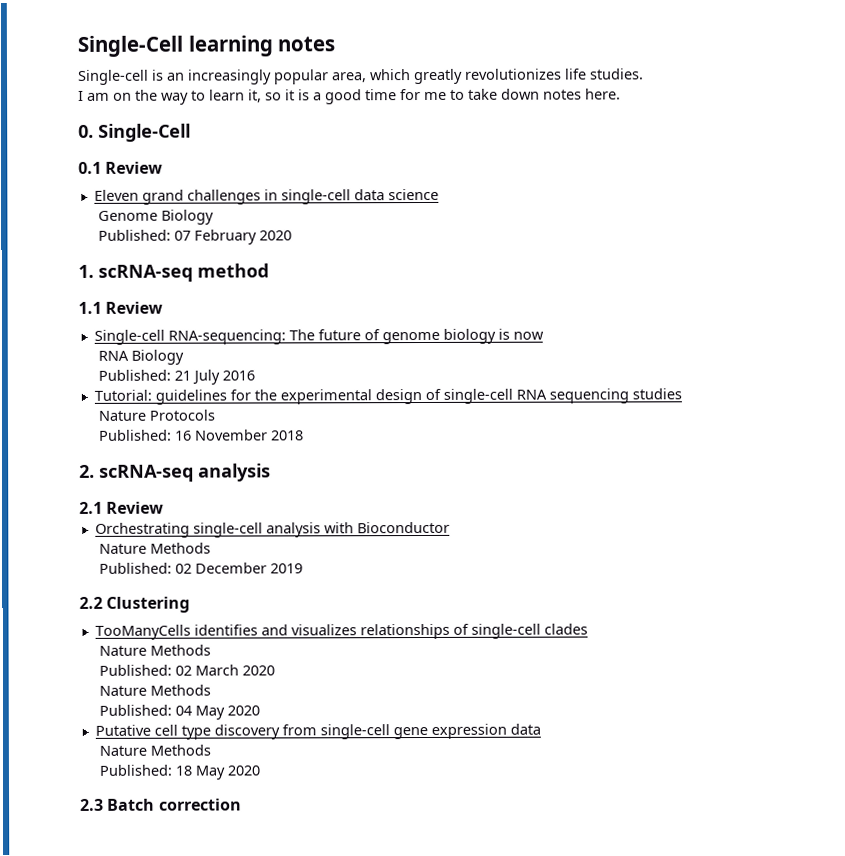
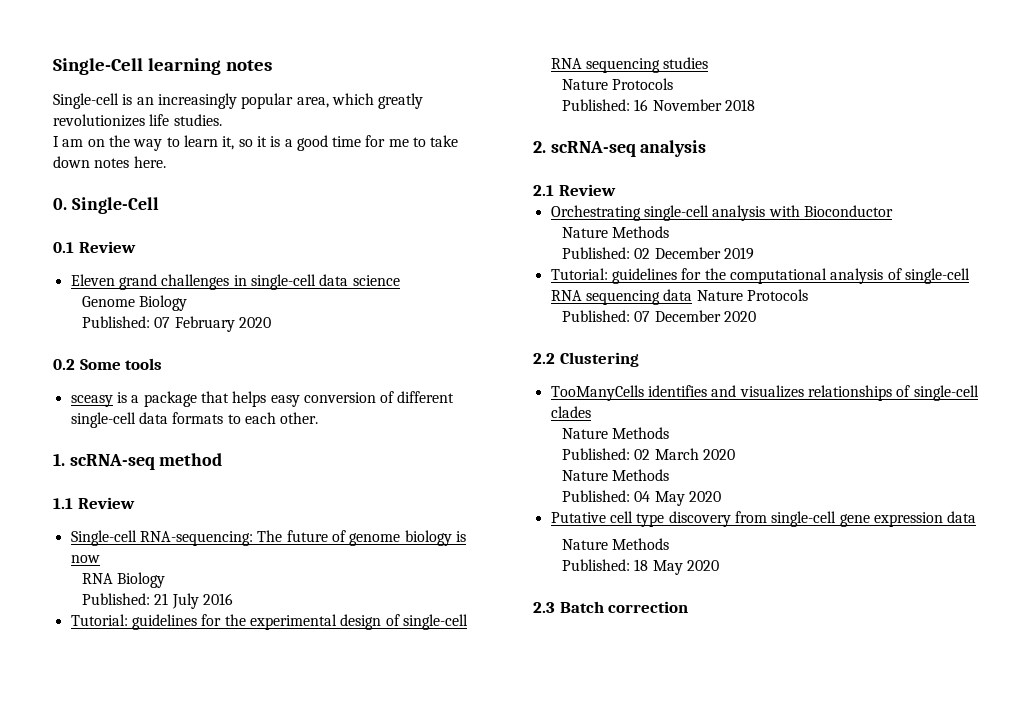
(292, 235) none -> [53,358,163,370] [70,391,455,407] [70,412,319,428] // 0.2 Some tools // sceasy is a package that helps easy conversion of different single-cell data formats to each other.
(303, 568) none -> [550,268,970,284] [550,289,808,305] [562,310,757,322] // Tutorial: guidelines for the computational analysis of single-cell RNA sequencing data Nature Protocols // Published: 07 December 2020

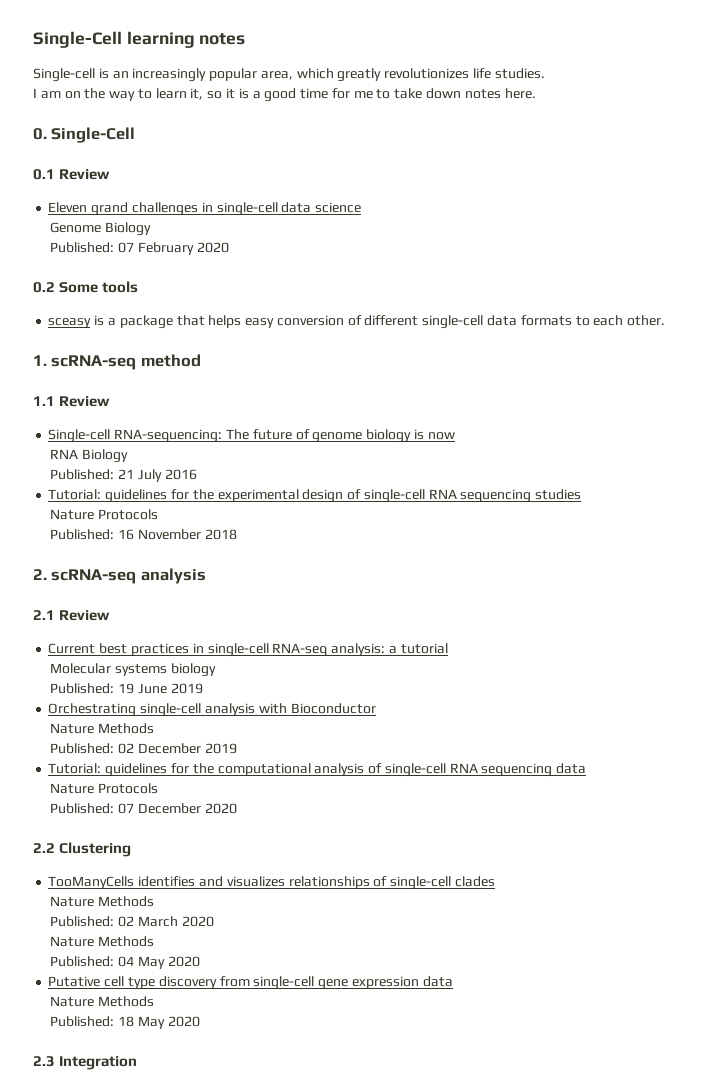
(616, 190) none -> [48,643,448,657] [50,663,217,677] [50,683,203,694] // Current best practices in single-cell RNA-seq analysis: a tutorial // Molecular systems biology // Published: 19 June 2019
(693, 295) none -> (587, 768) //
[559,601,689,613] Batch correction -> [59,1056,138,1070] Integration

